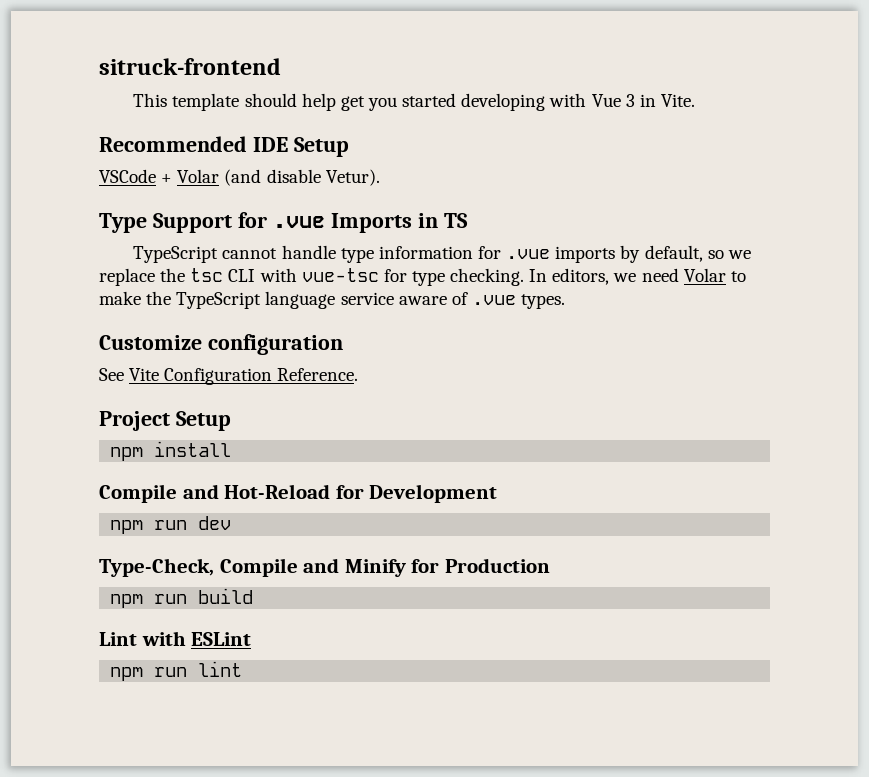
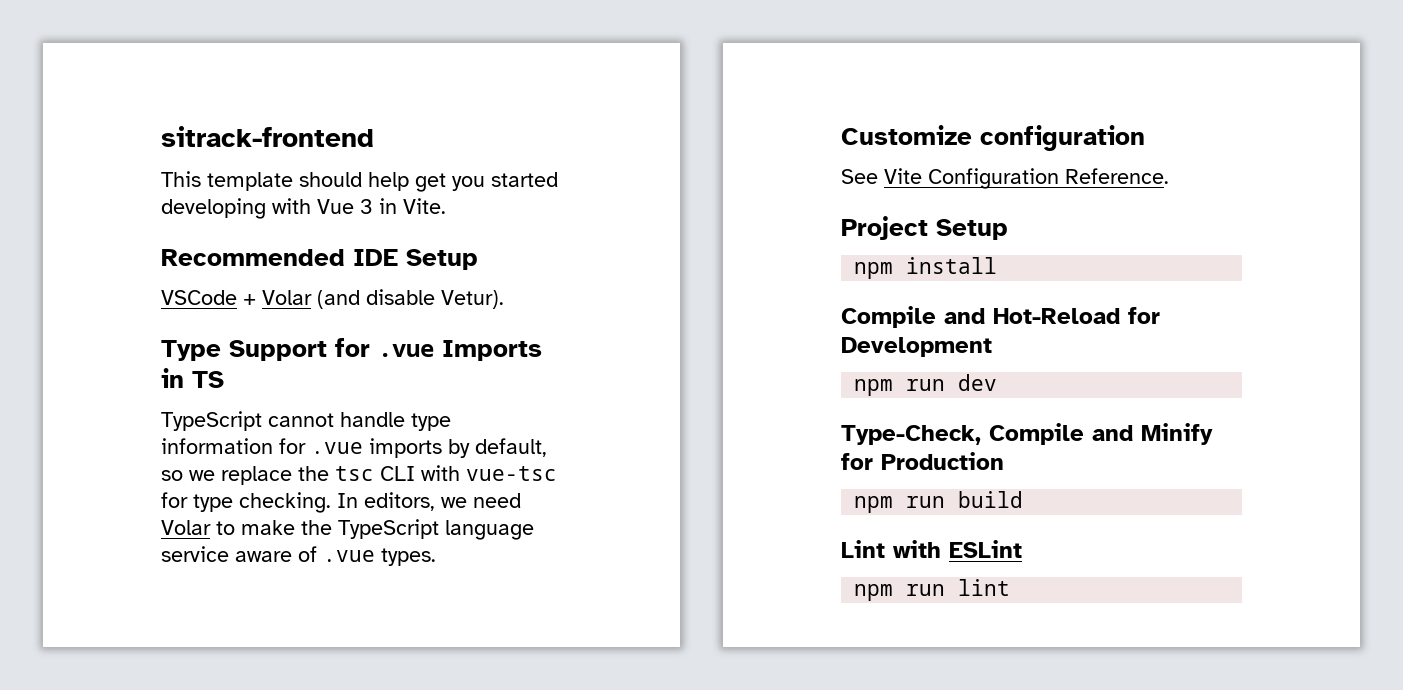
[99,58,281,75] sitruck-frontend -> [161,126,374,147] sitrack-frontend

